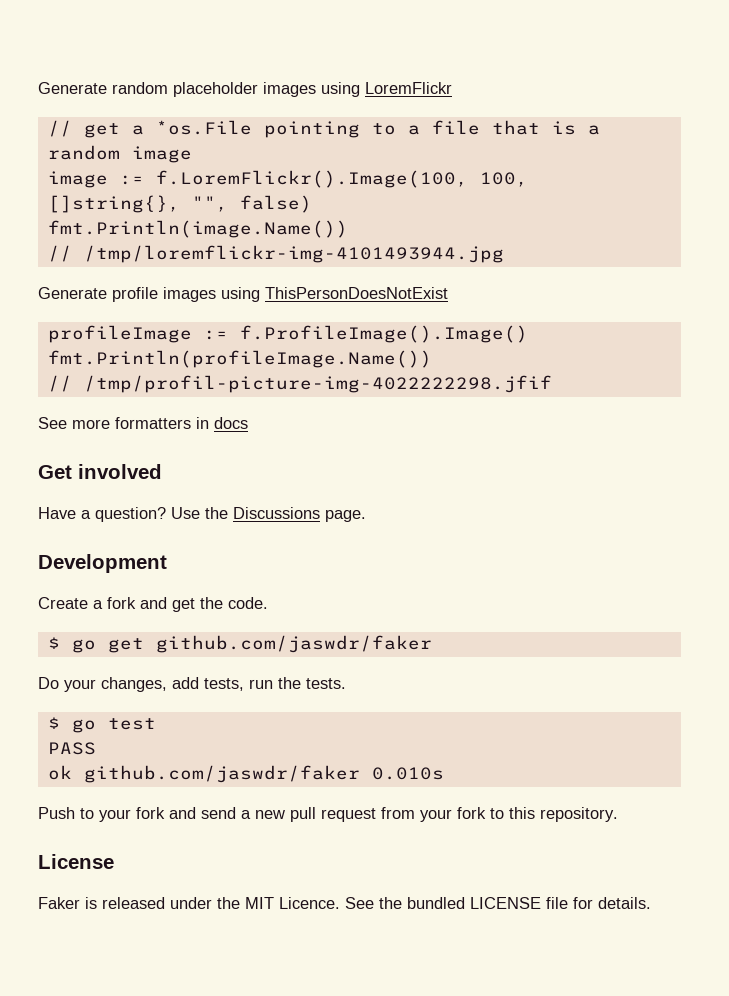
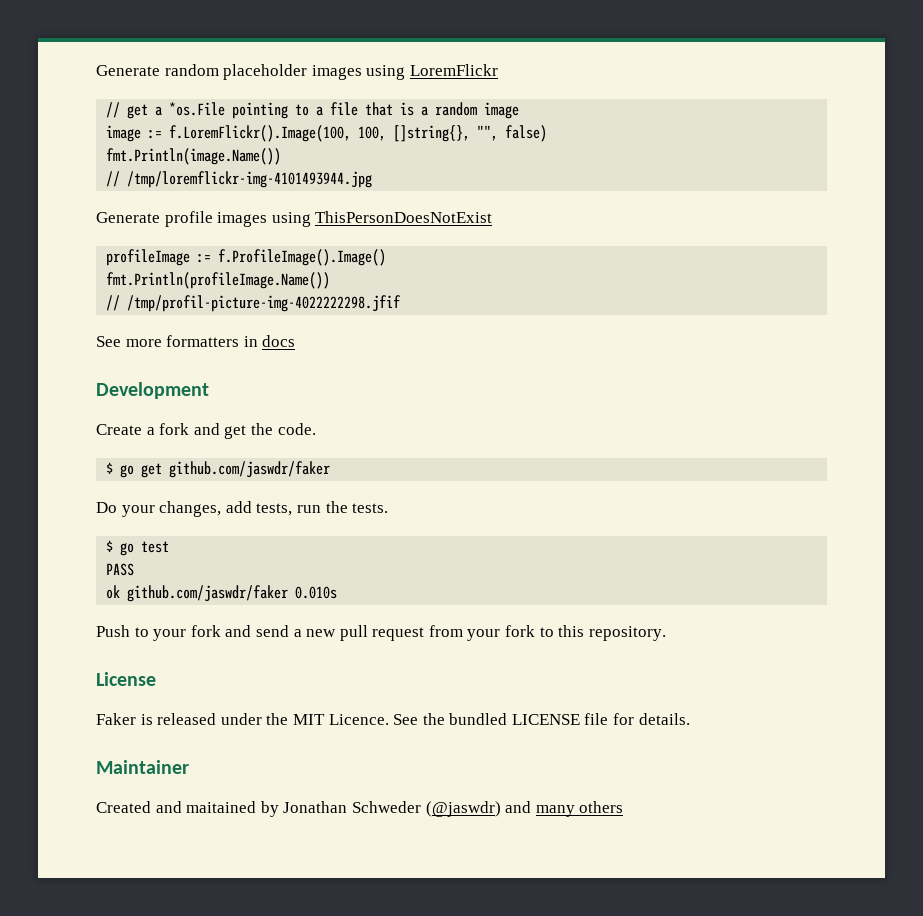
[38,464,162,479] [38,507,366,522] // Get involved // Have a question? Use the Discussions page. -> (296, 341) none
(651, 903) none -> [96,760,189,774] [96,801,624,817] // Maintainer // Created and maitained by Jonathan Schweder (@jaswdr) and many others

